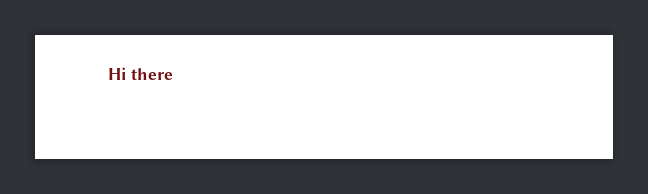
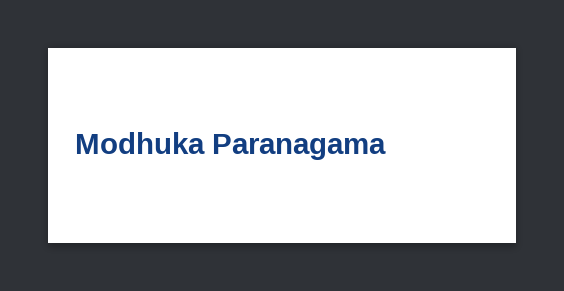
[108,67,173,80] Hi there -> [75,132,386,160] Modhuka Paranagama

